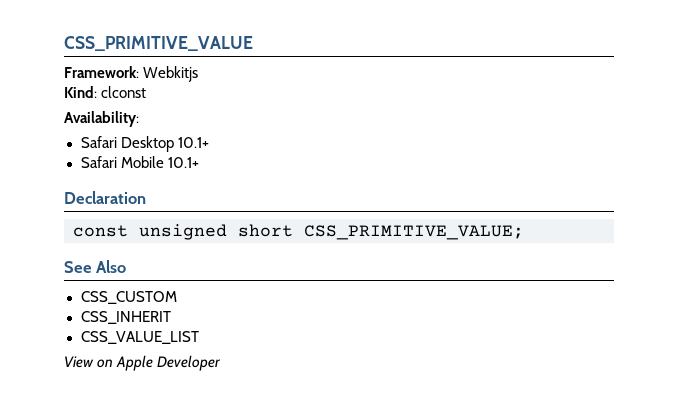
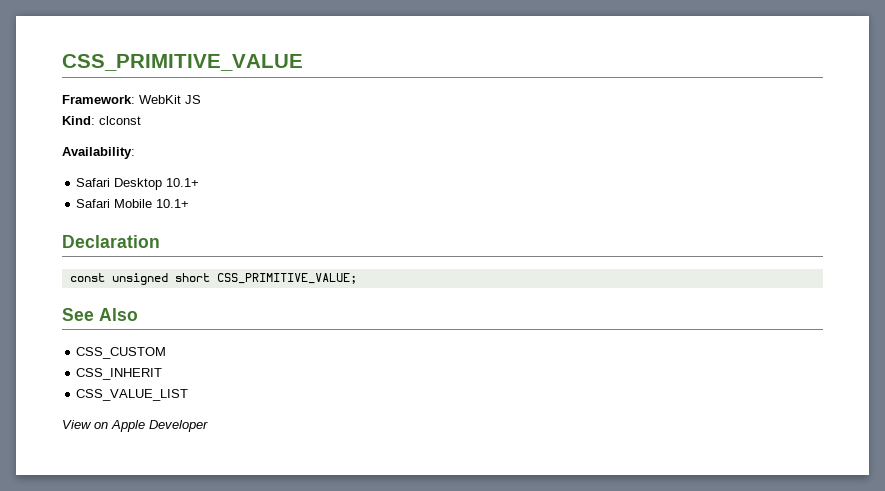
[143,66,199,82] Webkitjs -> [139,95,201,104] WebKit JS

